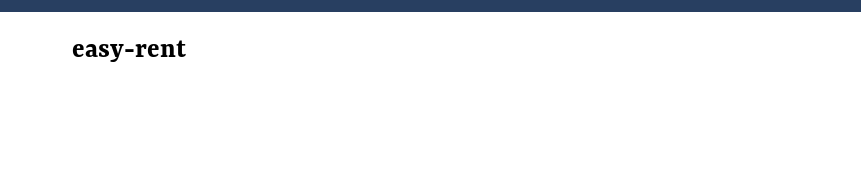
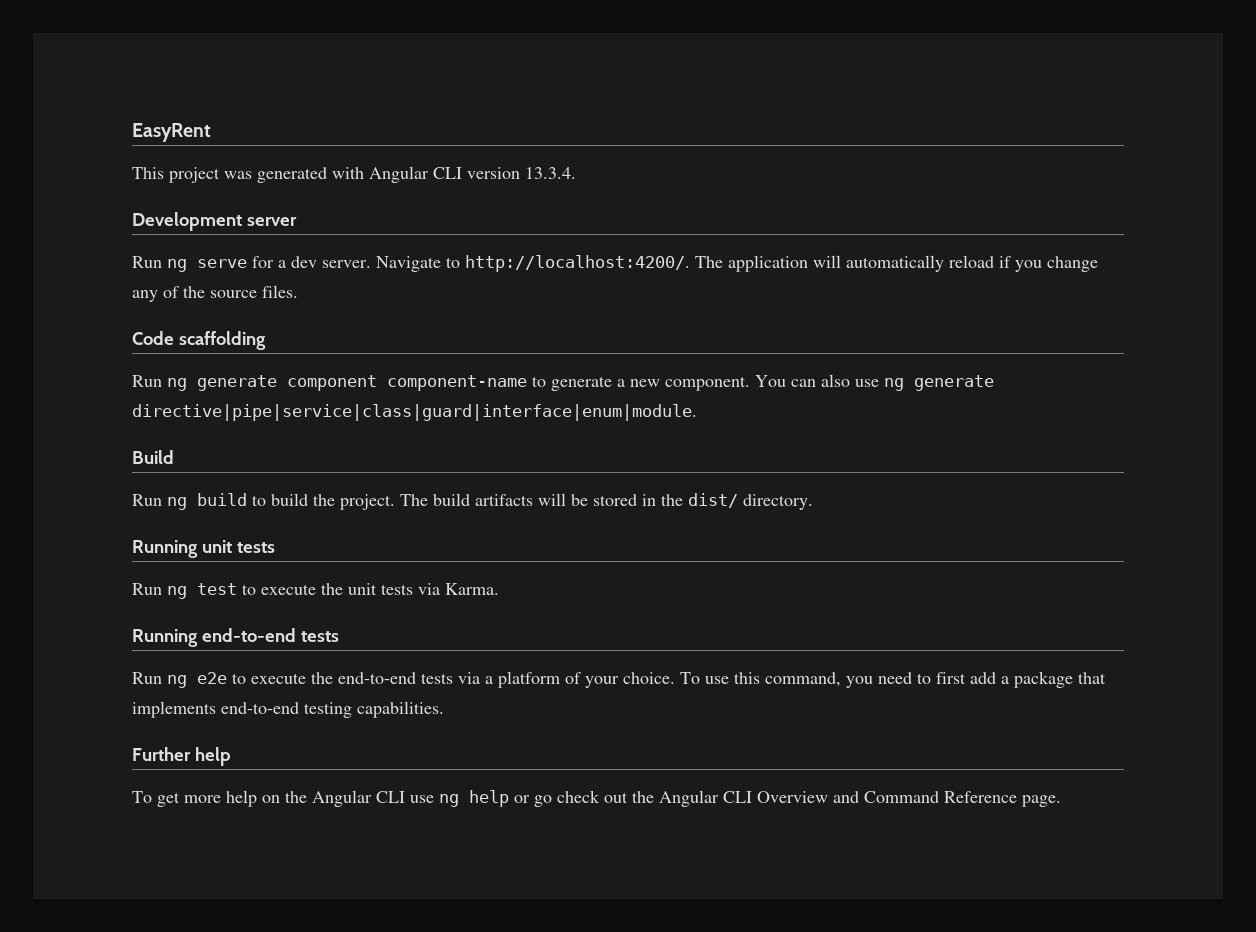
[72,40,186,62] easy-rent -> [132,123,211,142] [132,166,576,183] [132,212,297,231] [132,255,1098,272] [132,285,298,302] [132,331,266,350] [132,374,994,391] [132,404,697,421] [132,450,174,464] [132,493,813,510] [132,540,275,558] [132,583,499,599] [132,628,339,647] [132,671,1106,688] [132,701,444,718] [132,747,231,766] [132,790,1061,807] EasyRent // This project was generated with Angular CLI version 13.3.4. // Development server // Run ng serve for a dev server. Navigate to http://localhost:4200/. The application will automatically reload if you change any of the source files. // Code scaffolding // Run ng generate component component-name to generate a new component. You can also use ng generate directive|pipe|service|class|guard|interface|enum|module. // Build // Run ng build to build the project. The build artifacts will be stored in the dist/ directory. // Running unit tests // Run ng test to execute the unit tests via Karma. // Running end-to-end tests // Run ng e2e to execute the end-to-end tests via a platform of your choice. To use this command, you need to first add a package that implements end-to-end testing capabilities. // Further help // To get more help on the Angular CLI use ng help or go check out the Angular CLI Overview and Command Reference page.

